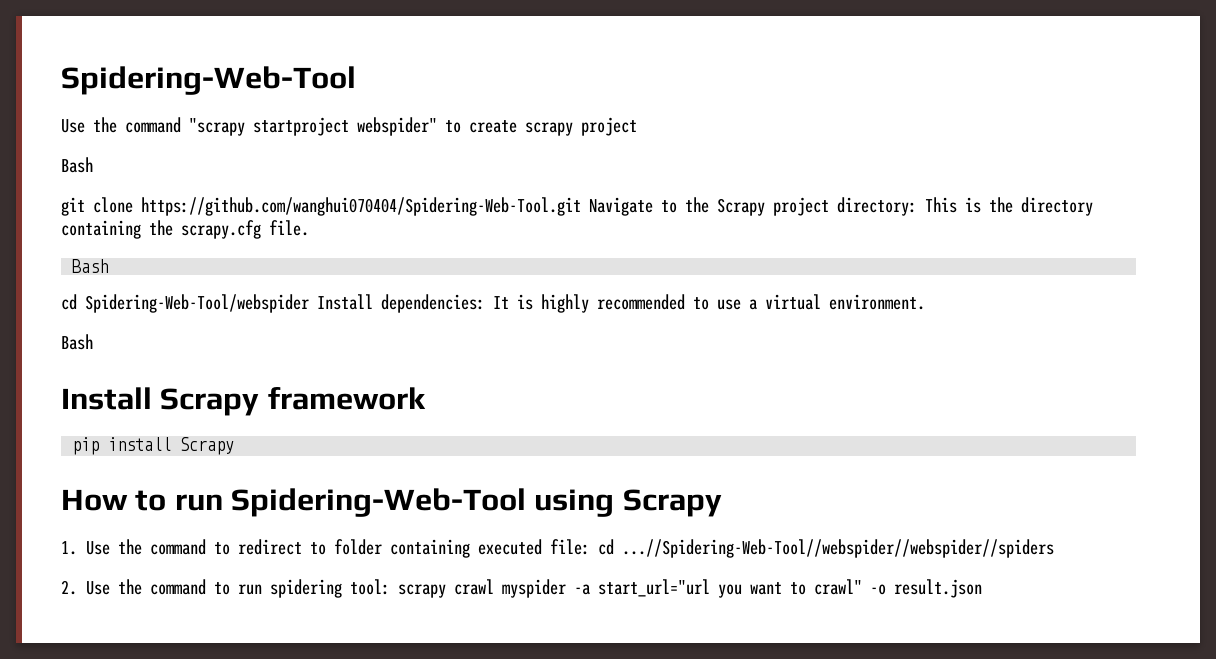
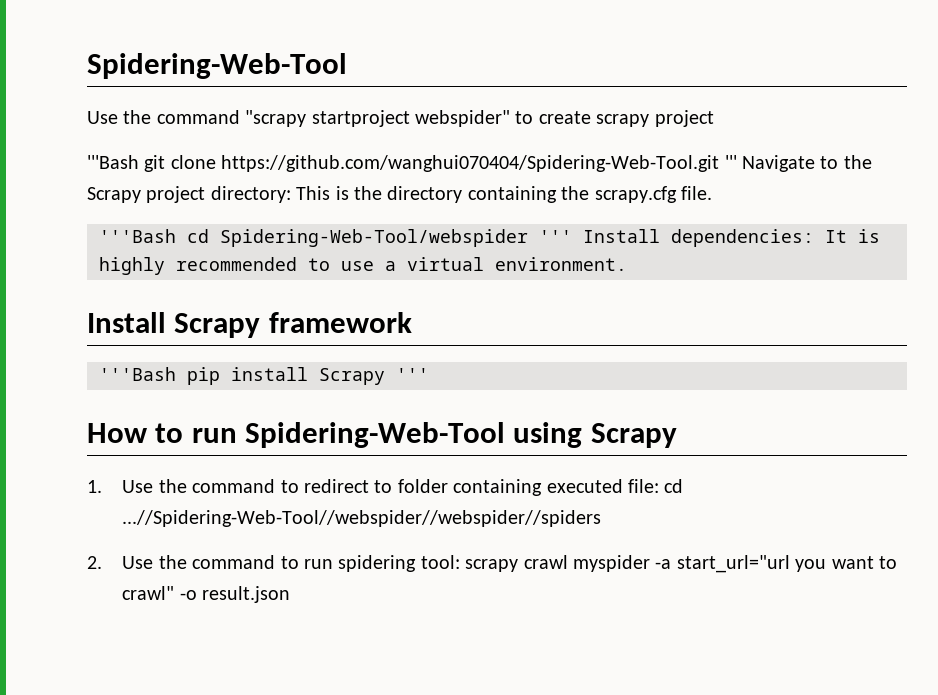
[61,157,93,173] Bash // -> [87,155,139,169] '''Bash
(581, 206) none -> [724,155,737,169] '''
[72,259,109,273] Bash // -> [99,229,176,243] '''Bash
(309, 303) none -> [539,230,572,243] '''
[61,334,93,350] // Bash -> (627, 264) none
(426, 398) none -> [99,367,176,381] '''Bash
(235, 446) none -> [396,368,429,381] '''

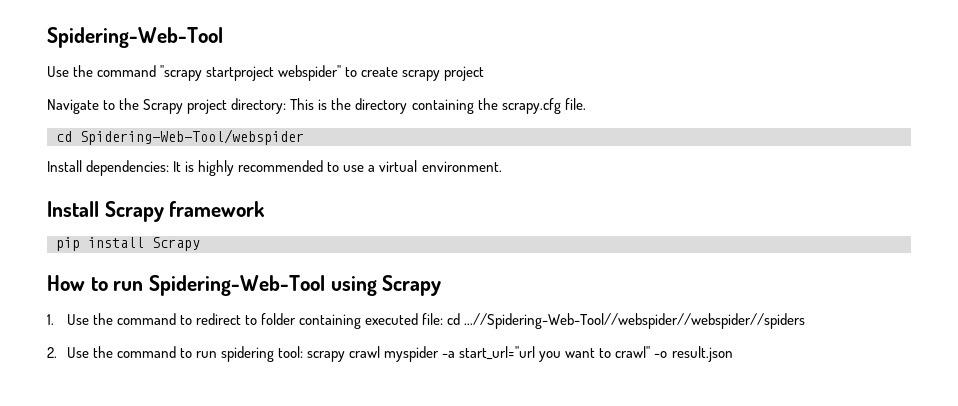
[87,155,737,172] '''Bash git clone https://github.com/wanghui070404/Spidering-Web-Tool.git ''' -> (485, 73) none
[99,229,176,243] '''Bash -> (586, 104) none
[539,230,572,243] ''' -> (304, 137) //
[99,367,176,381] '''Bash -> (266, 209) none
[396,368,429,381] ''' -> (200, 244) none

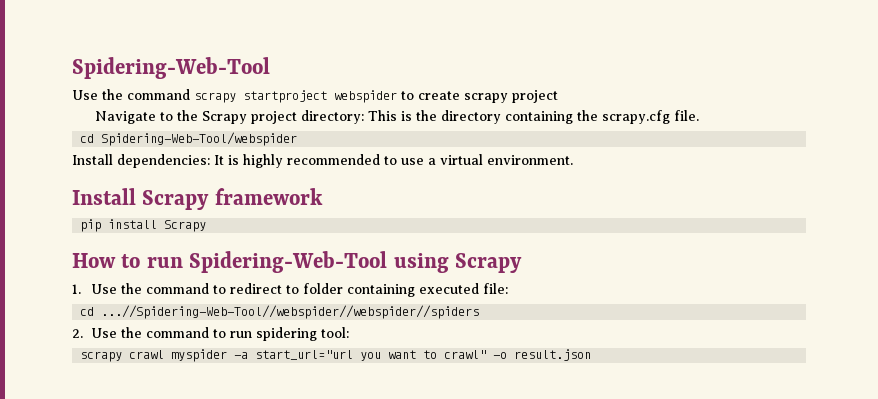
[160,65,342,81] "scrapy startproject webspider" -> [194,90,397,103] scrapy startproject webspider
(444, 319) none -> (508, 288) //
(303, 352) none -> (349, 332) //

